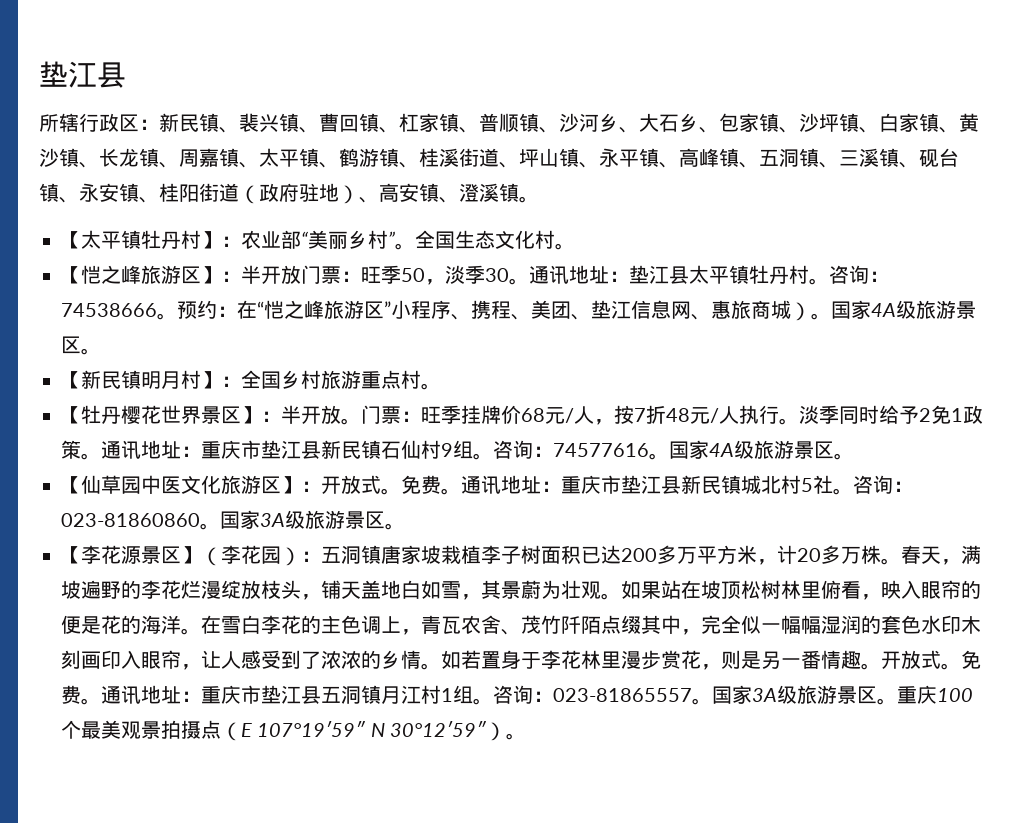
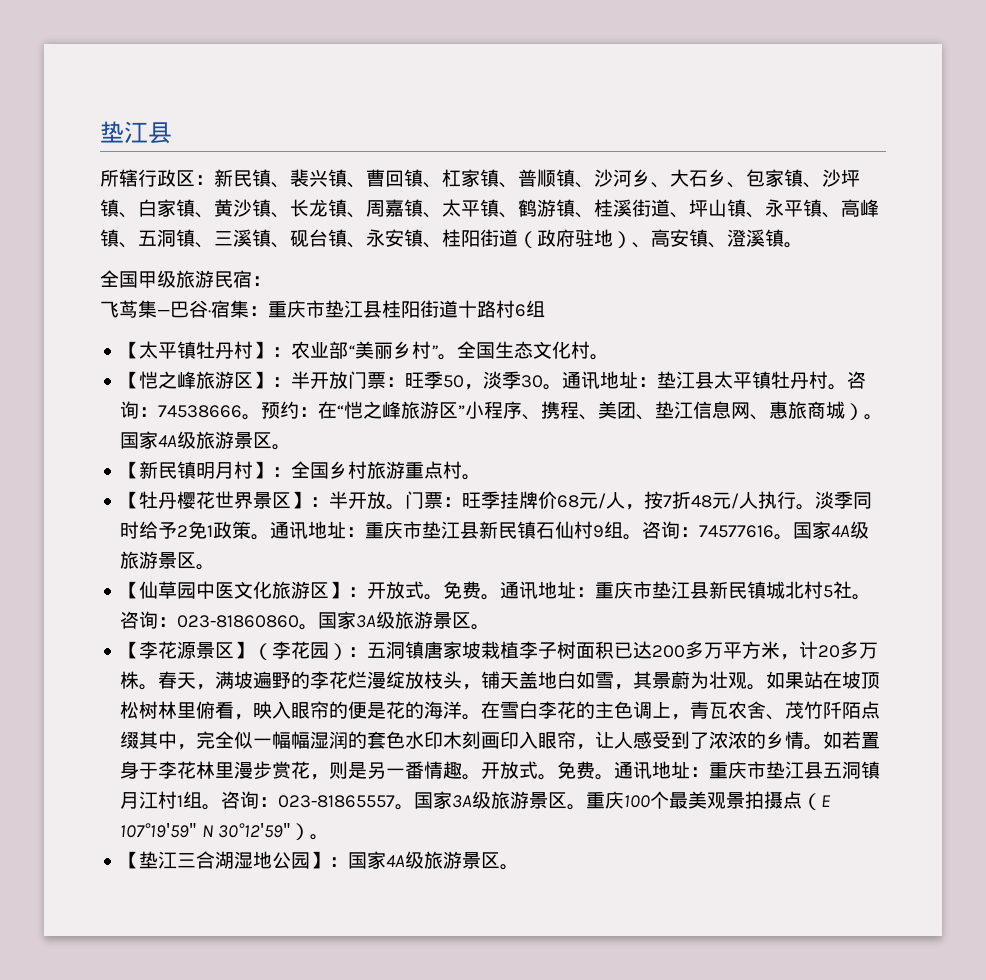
(539, 199) none -> [100,270,271,288] [100,300,545,318] // 全国甲级旅游民宿： // 飞茑集—巴谷·宿集：重庆市垫江县桂阳街道十路村6组
(527, 736) none -> [120,851,520,870] // 【垫江三合湖湿地公园】：国家4A级旅游景区。

